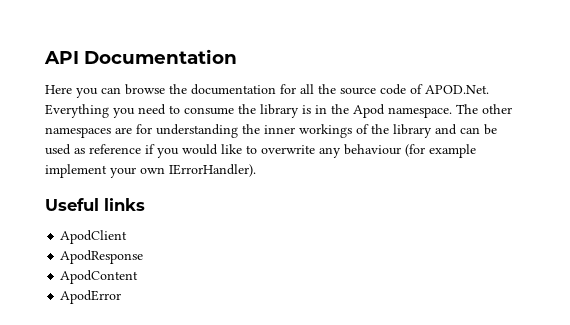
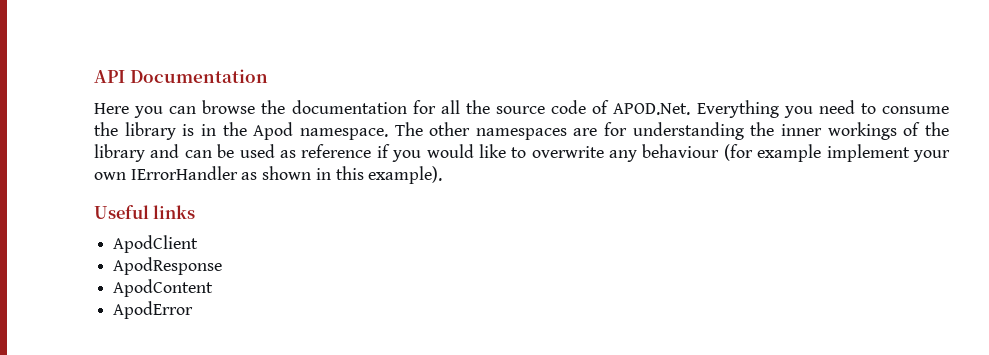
[169,164,256,177] IErrorHandler). -> [130,166,443,184] IErrorHandler as shown in this example).

